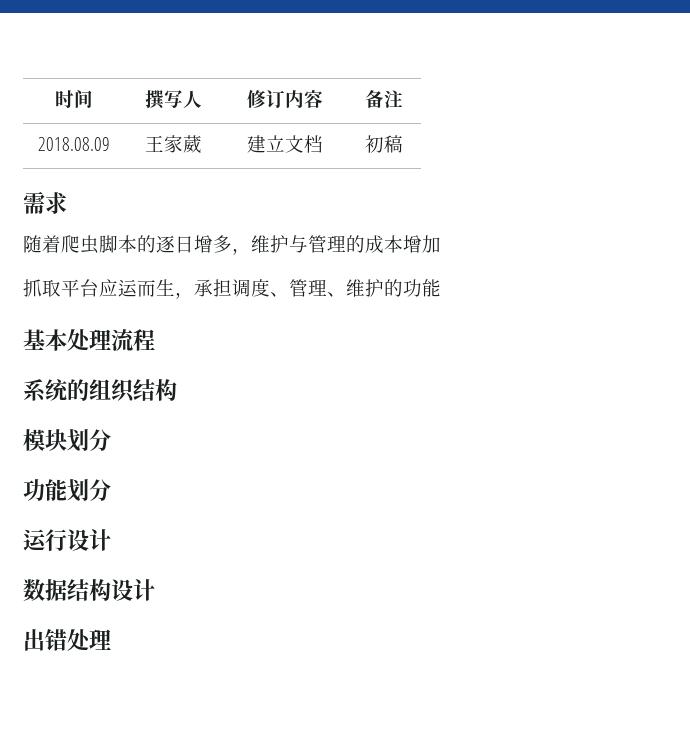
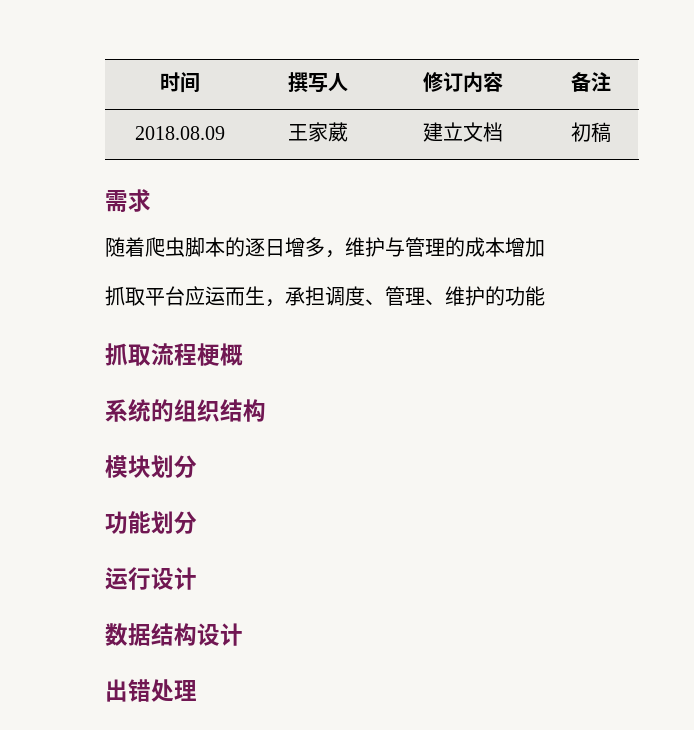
[23,329,111,351] 基本处理 -> [105,343,151,366] 抓取
(155, 340) none -> [197,343,243,366] 梗概

